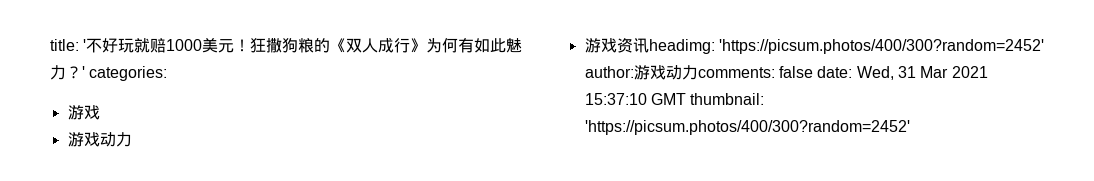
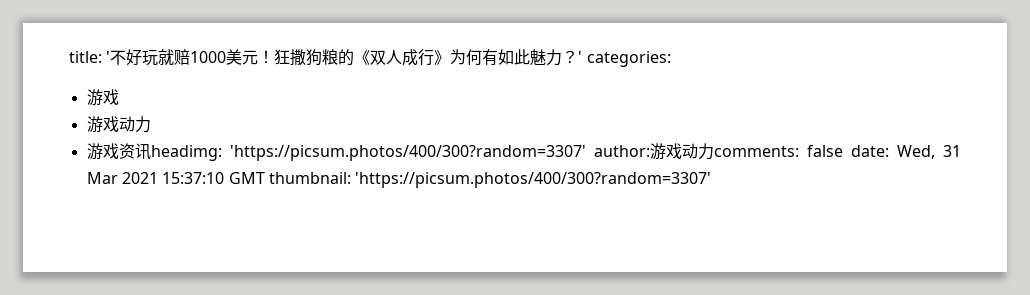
[718,39,1044,54] 'https://picsum.photos/400/300?random=2452' -> [229,145,586,161] 'https://picsum.photos/400/300?random=3307'
[584,120,910,135] 'https://picsum.photos/400/300?random=2452' -> [355,172,712,188] 'https://picsum.photos/400/300?random=3307'

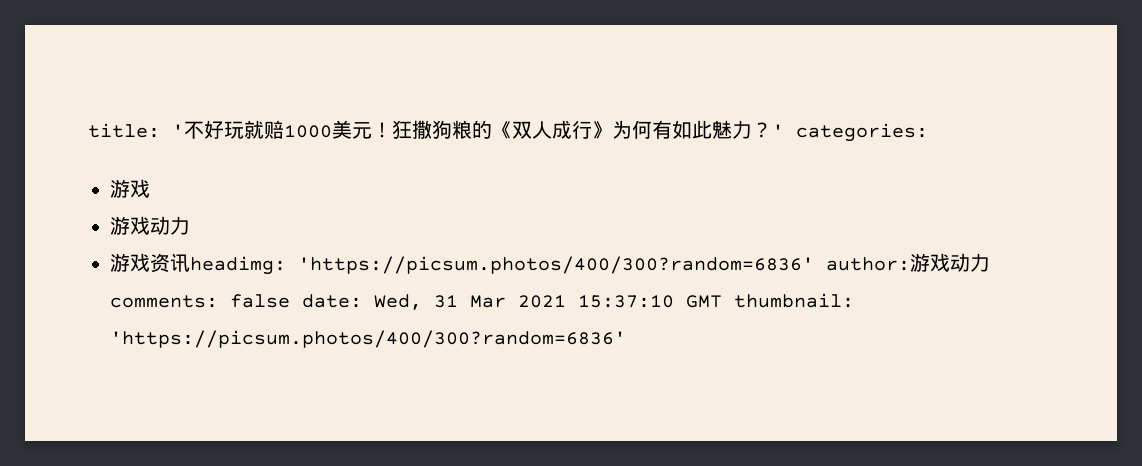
[229,145,586,161] 'https://picsum.photos/400/300?random=3307' -> [298,256,814,274] 'https://picsum.photos/400/300?random=6836'
[355,172,712,188] 'https://picsum.photos/400/300?random=3307' -> [110,330,626,348] 'https://picsum.photos/400/300?random=6836'

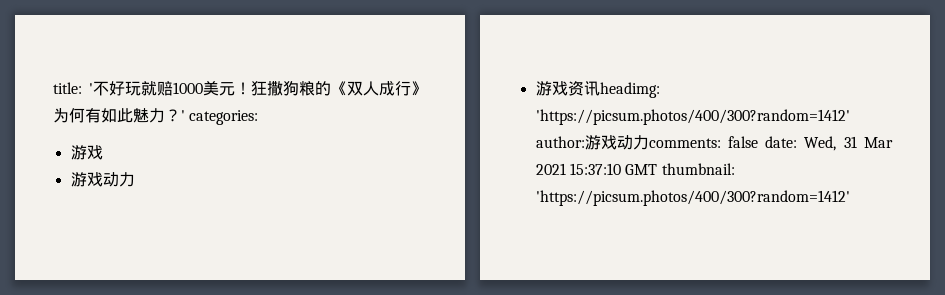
[298,256,814,274] 'https://picsum.photos/400/300?random=6836' -> [535,109,850,125] 'https://picsum.photos/400/300?random=1412'
[110,330,626,348] 'https://picsum.photos/400/300?random=6836' -> [535,190,850,206] 'https://picsum.photos/400/300?random=1412'

